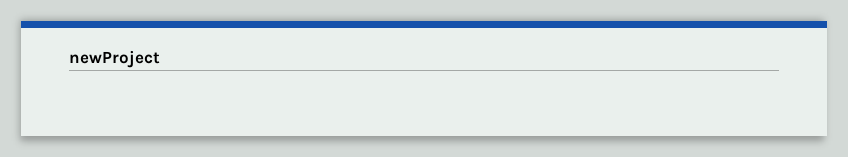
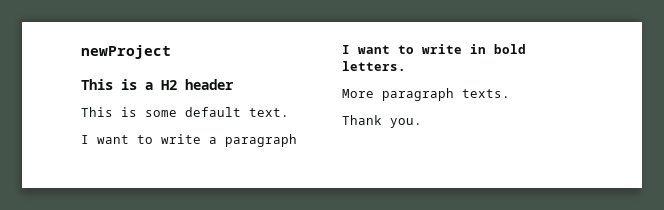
(160, 59) none -> [81,79,234,90] [81,107,289,117] [81,134,297,147] [342,44,526,54] [342,61,406,71] [342,88,510,101] [342,115,422,128] // This is a H2 header // This is some default text. // I want to write a paragraph // I want to write in bold letters. // More paragraph texts. // Thank you.

